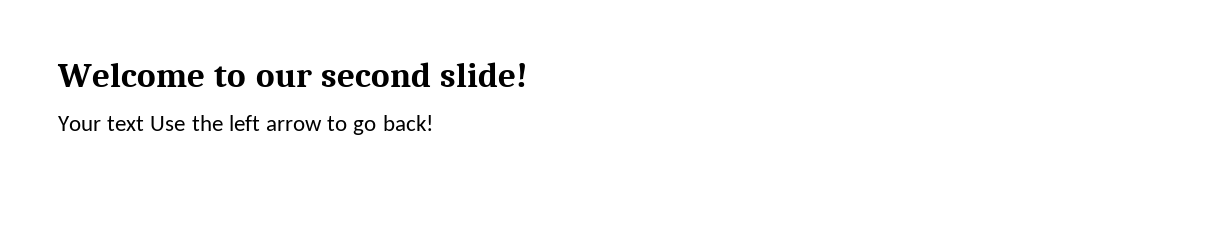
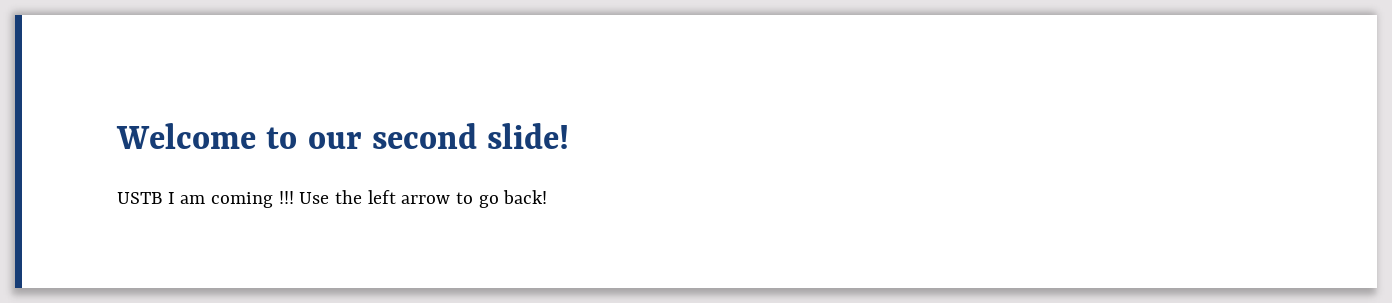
[58,116,145,131] Your text -> [117,191,294,208] USTB I am coming !!!

